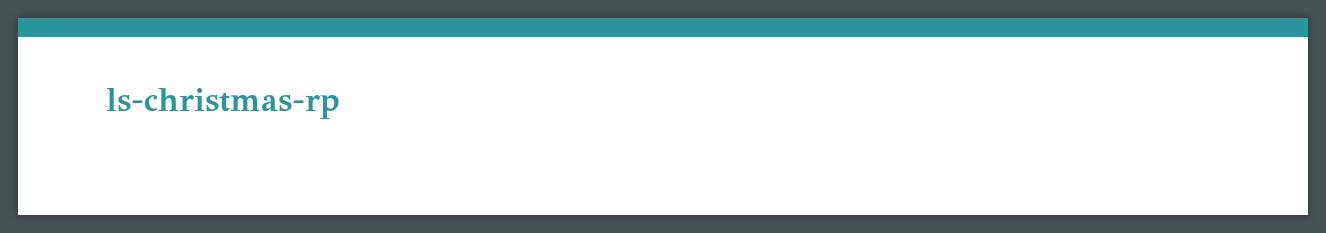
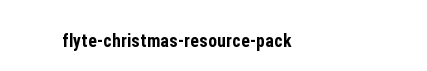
[106,88,340,120] ls-christmas-rp -> [62,33,292,51] flyte-christmas-resource-pack

